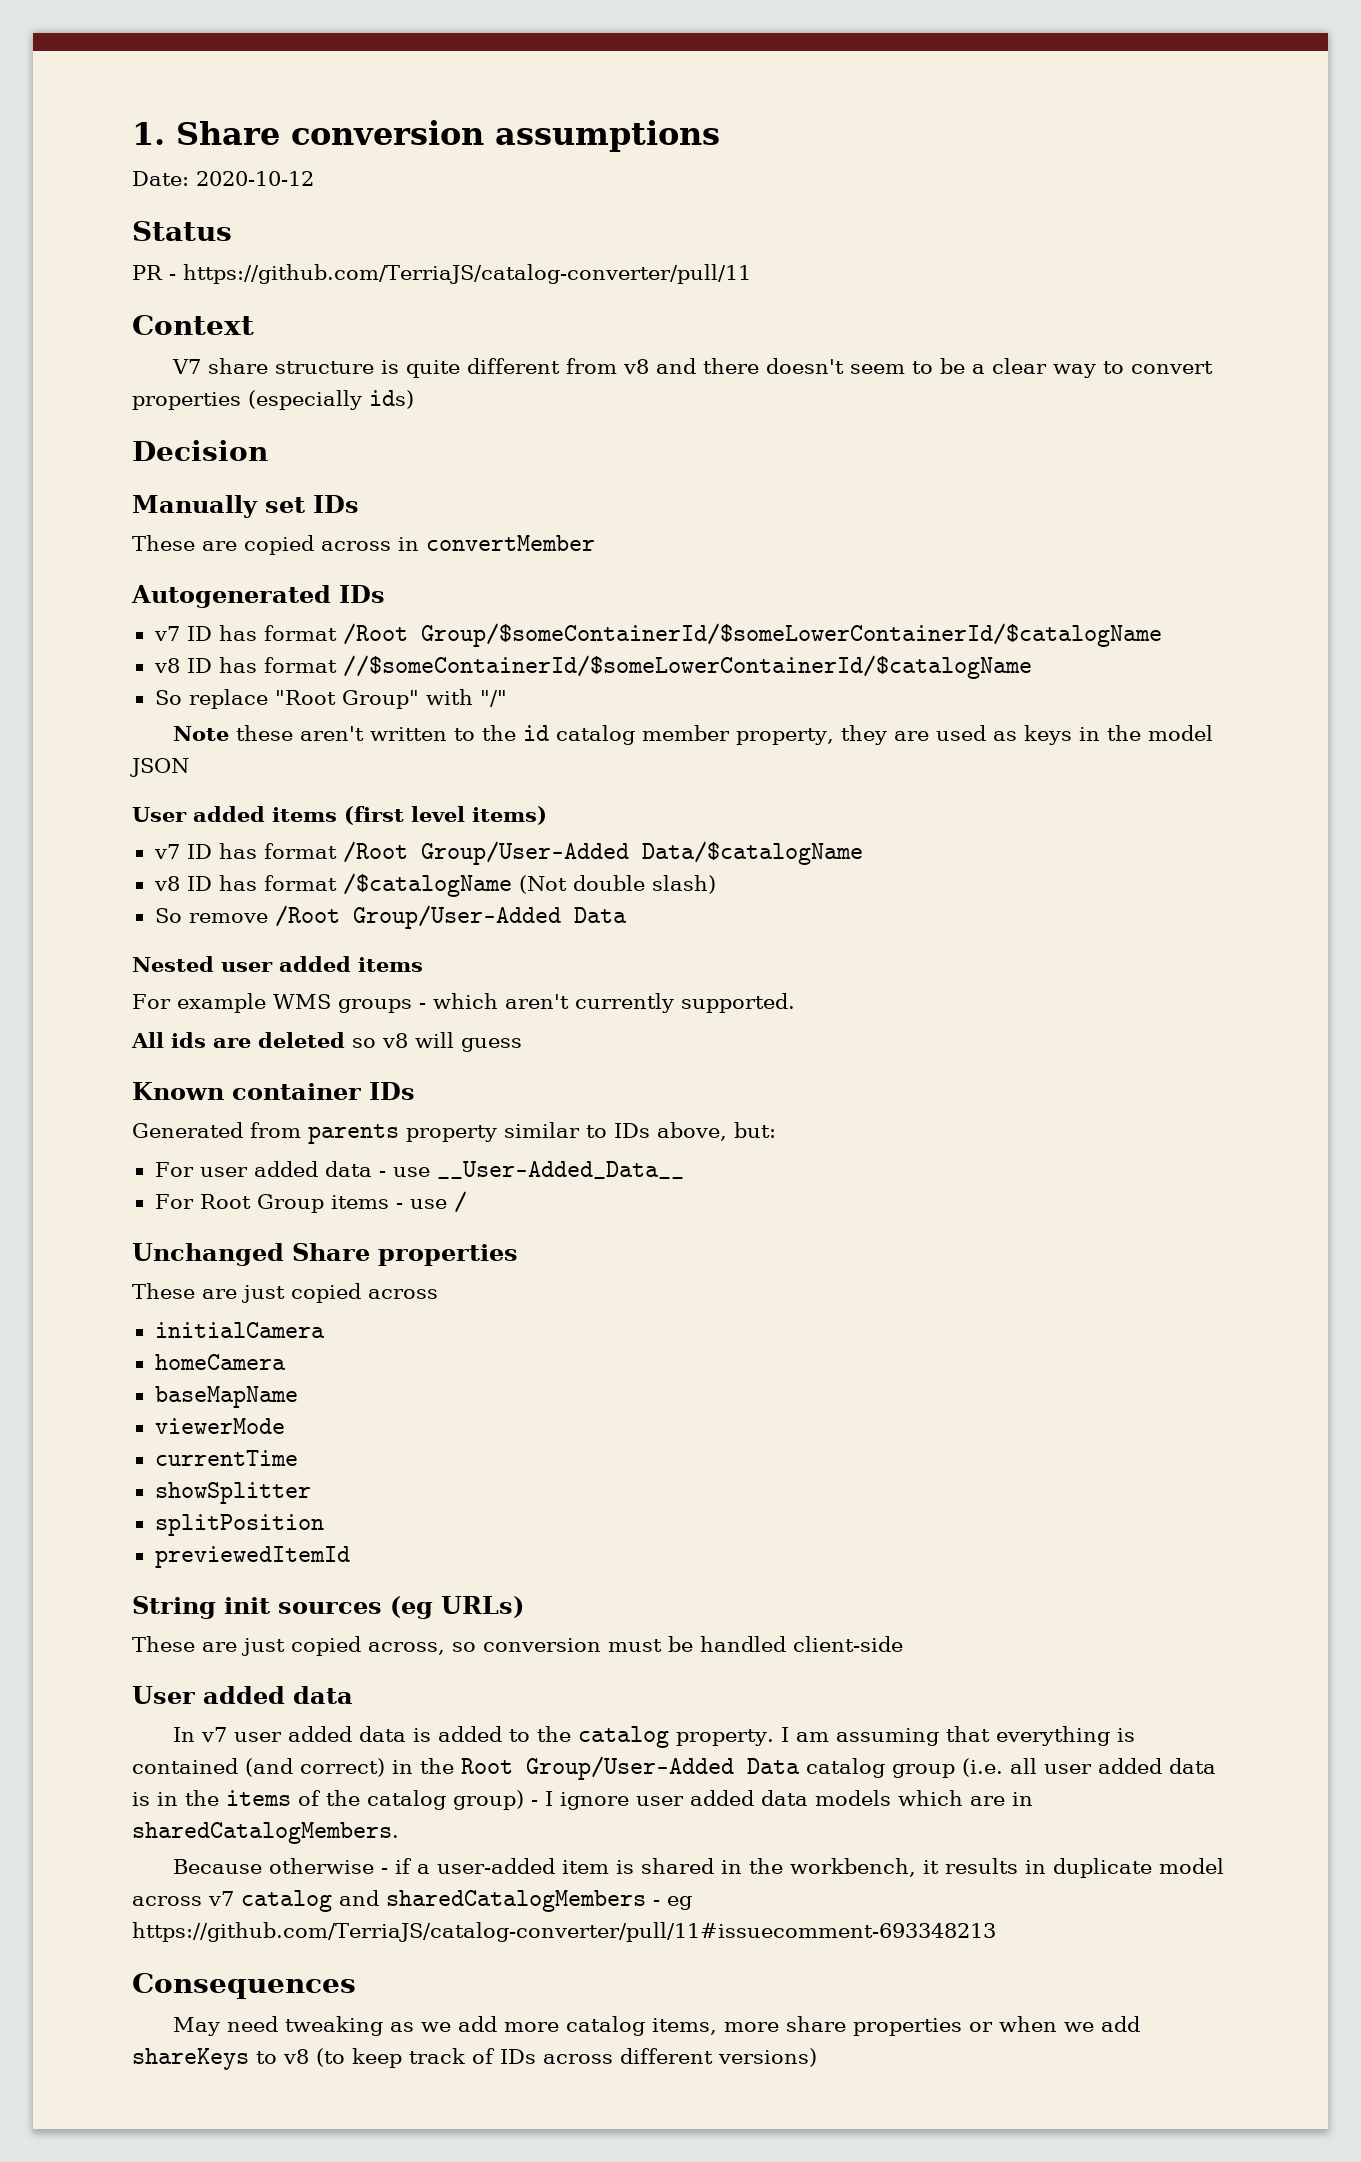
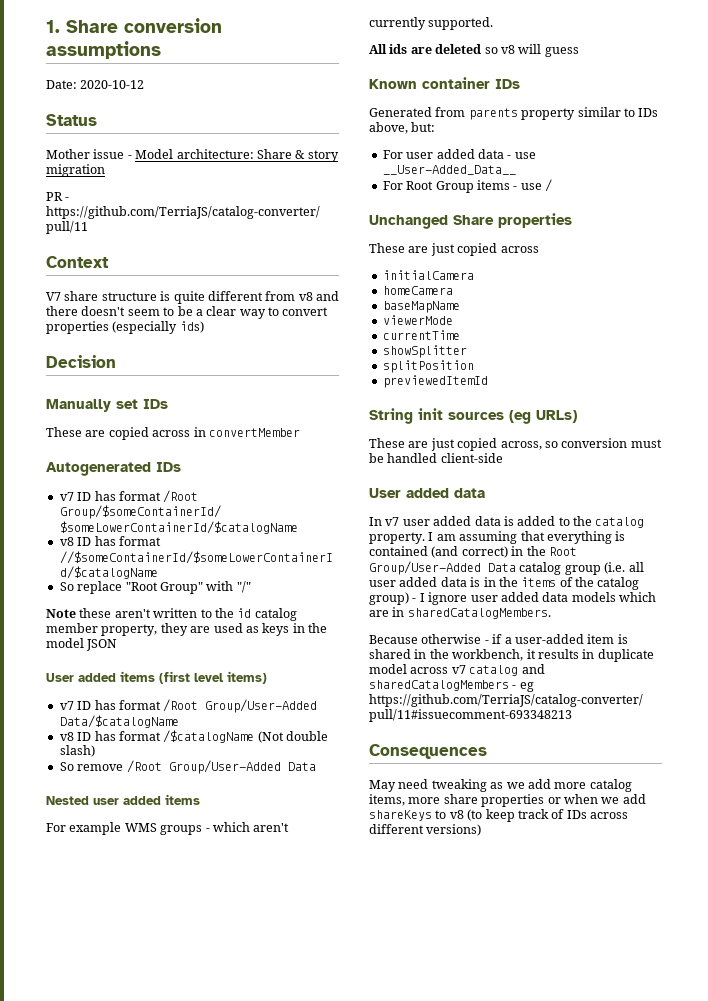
(232, 231) none -> [46,149,339,162] [46,164,105,177] // Mother issue - Model architecture: Share & story migration

